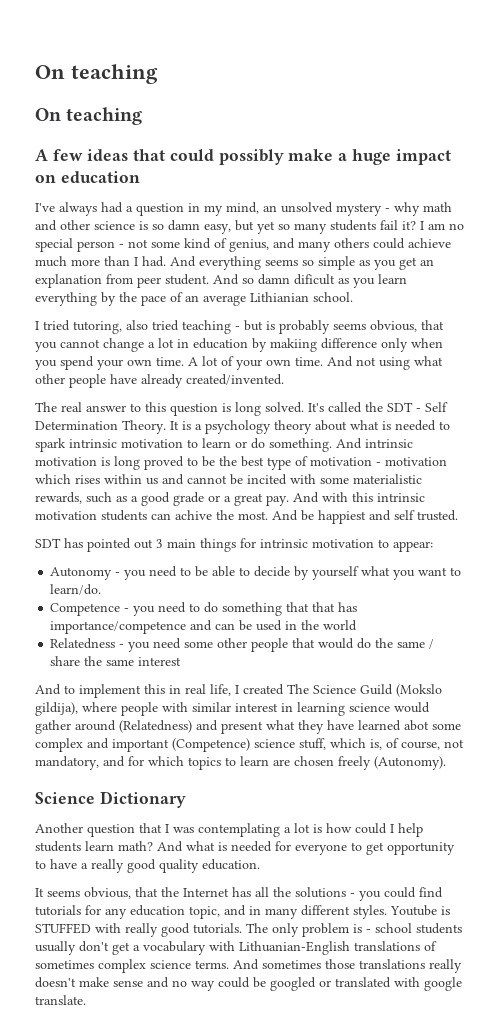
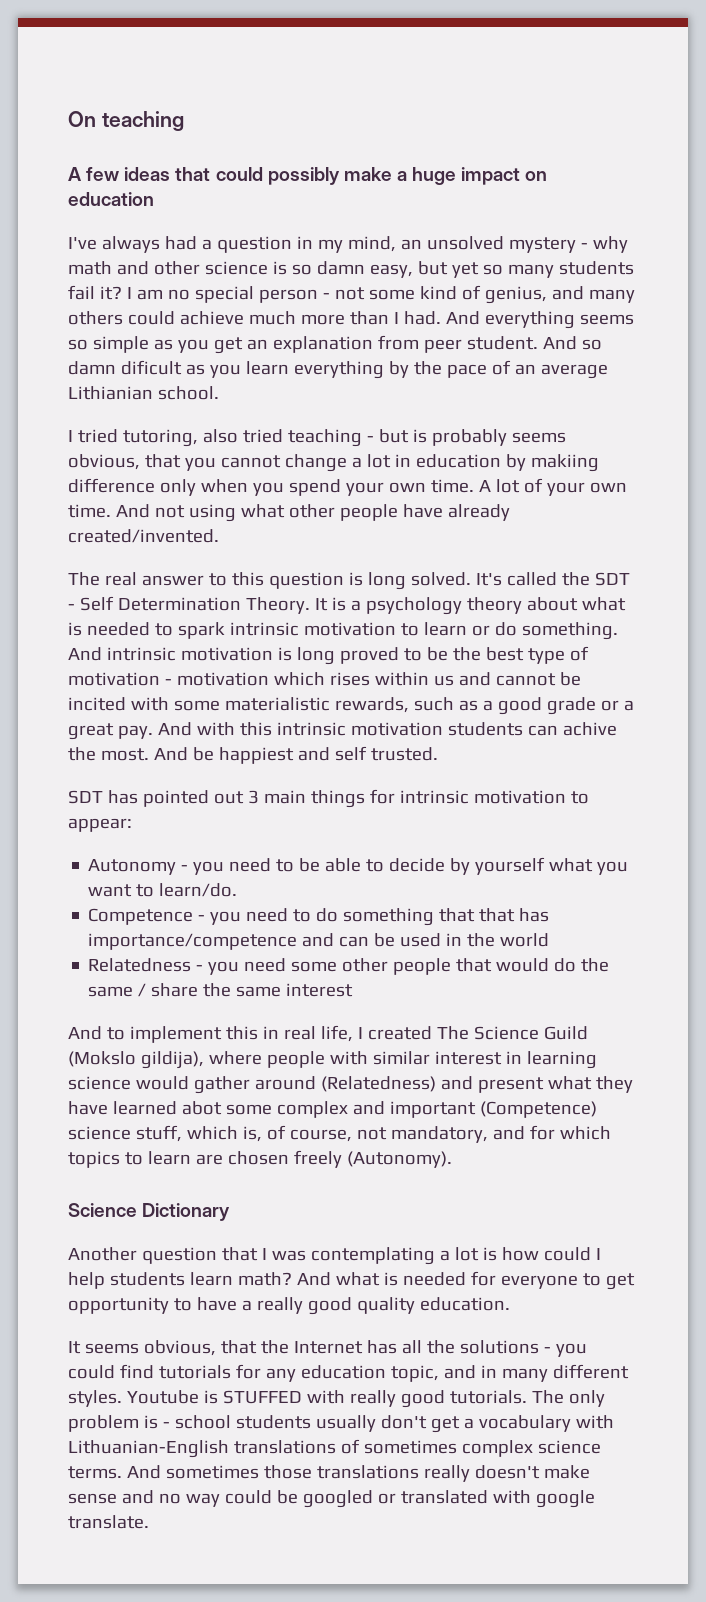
[35,64,158,84] [35,107,143,125] On teaching // On teaching -> [68,111,184,131] On teaching

